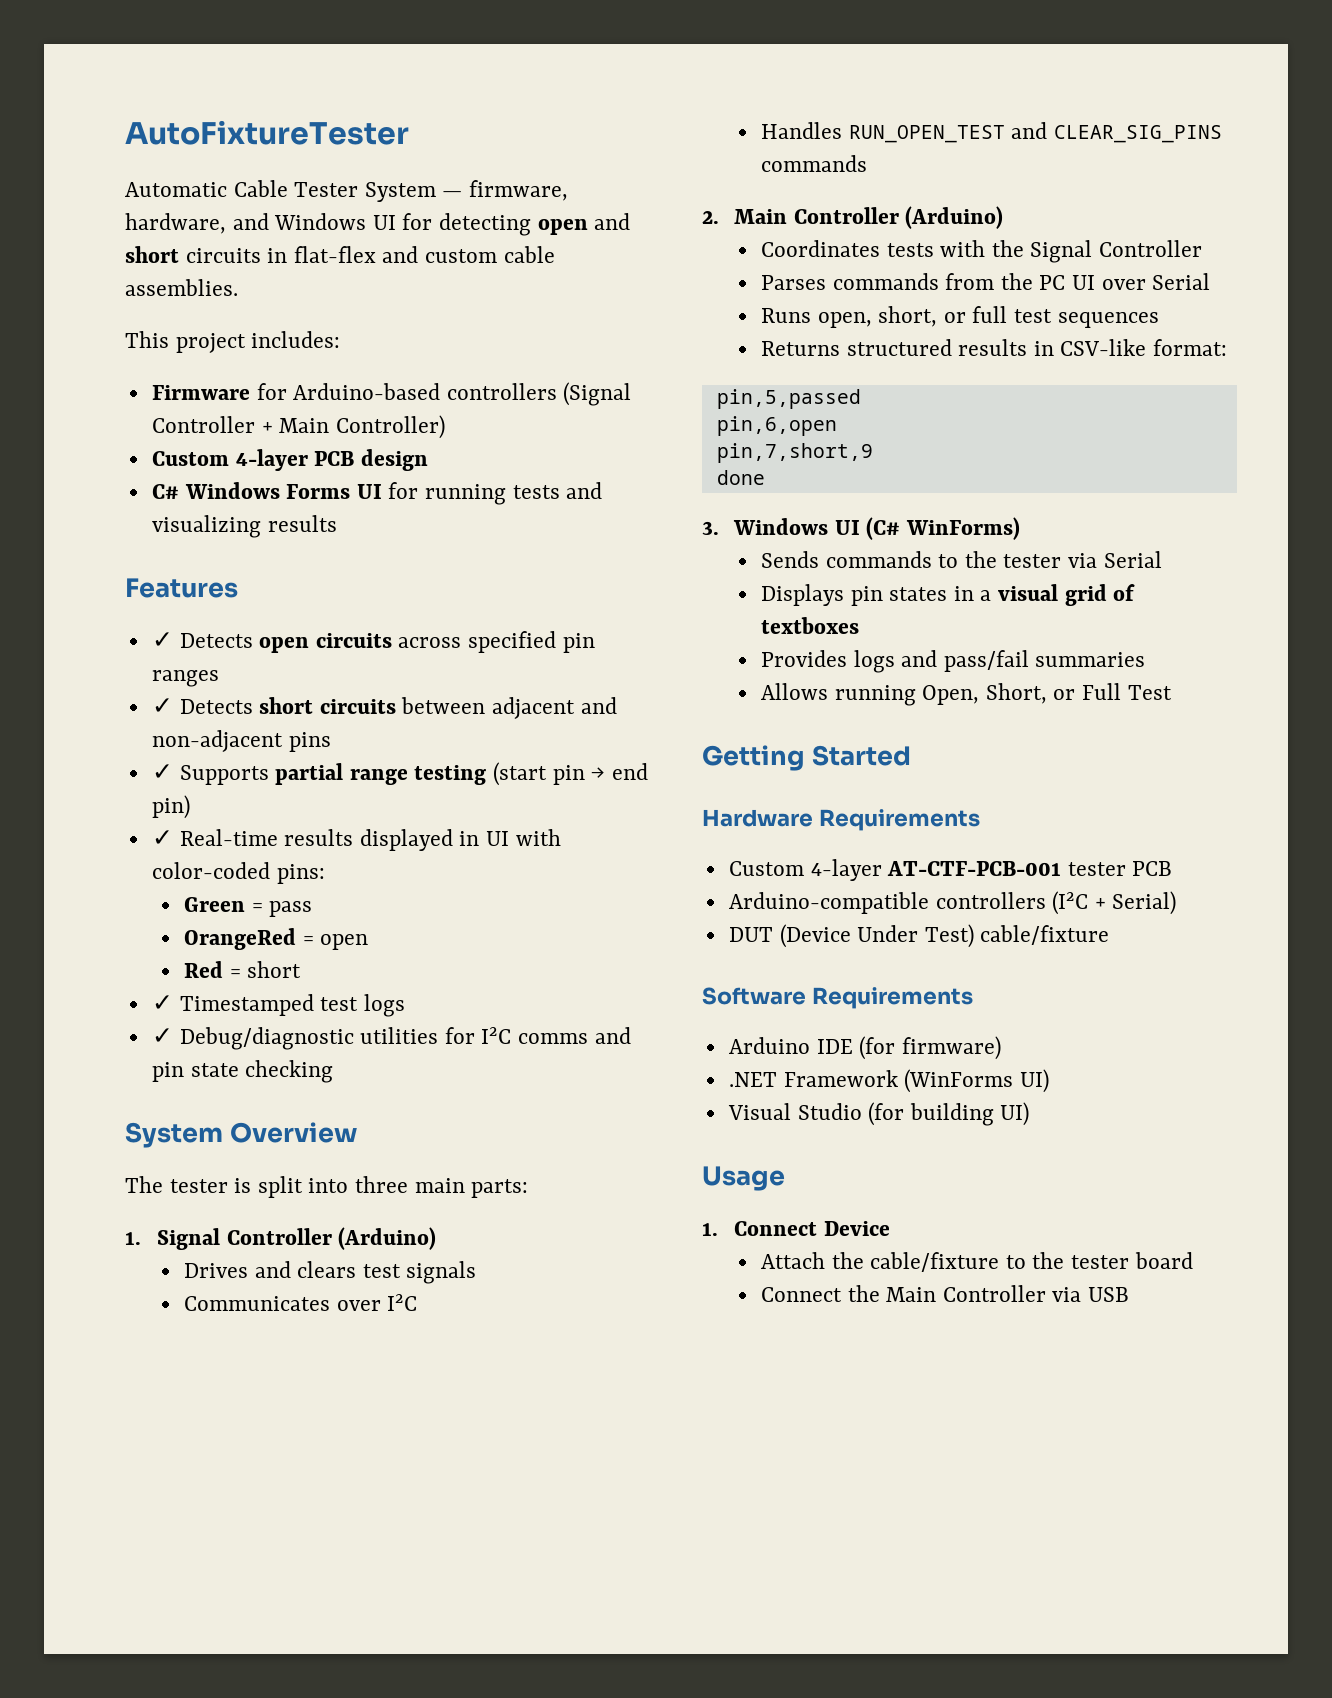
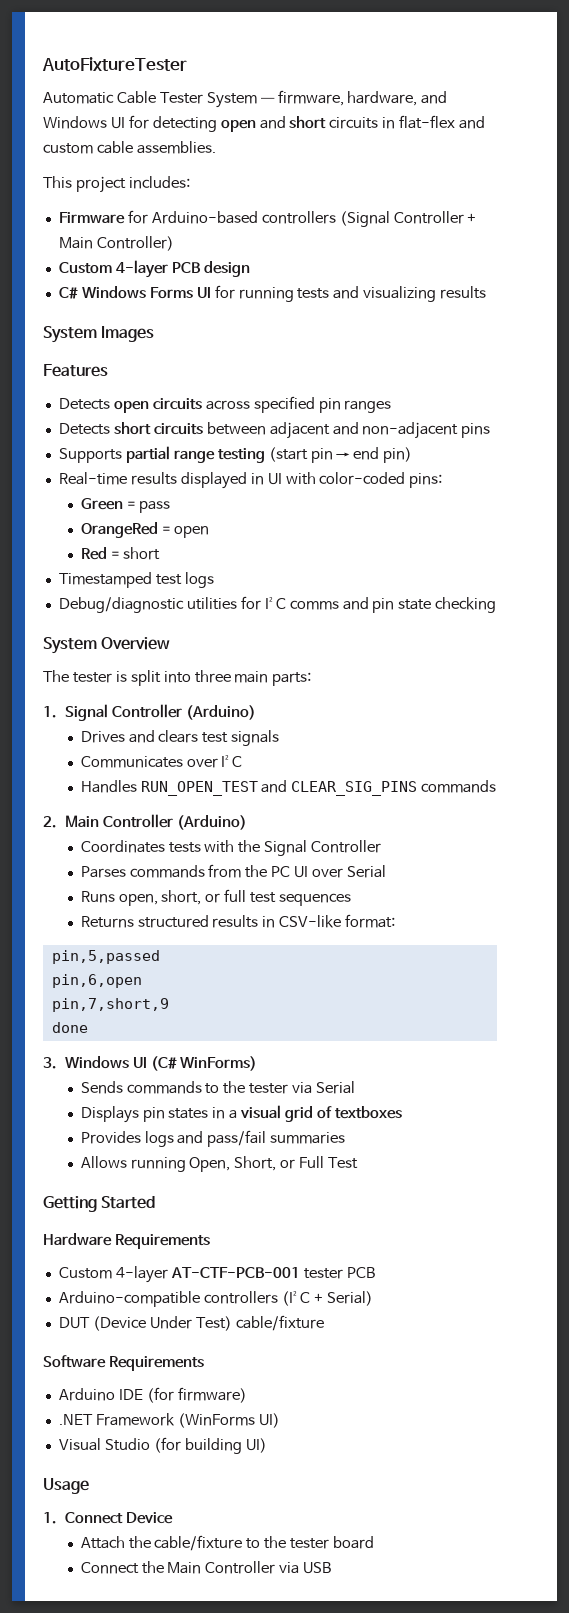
(337, 523) none -> [43,326,155,343] // System Images
[151,632,173,648] ✓ -> (108, 370) none
[151,698,173,714] ✓ -> (392, 406) none
[151,764,173,780] ✓ -> (491, 430) none
[151,830,173,846] ✓ -> (413, 455) none
[151,995,173,1011] ✓ -> (161, 553) none
[151,1028,173,1044] ✓ -> (214, 580) none

